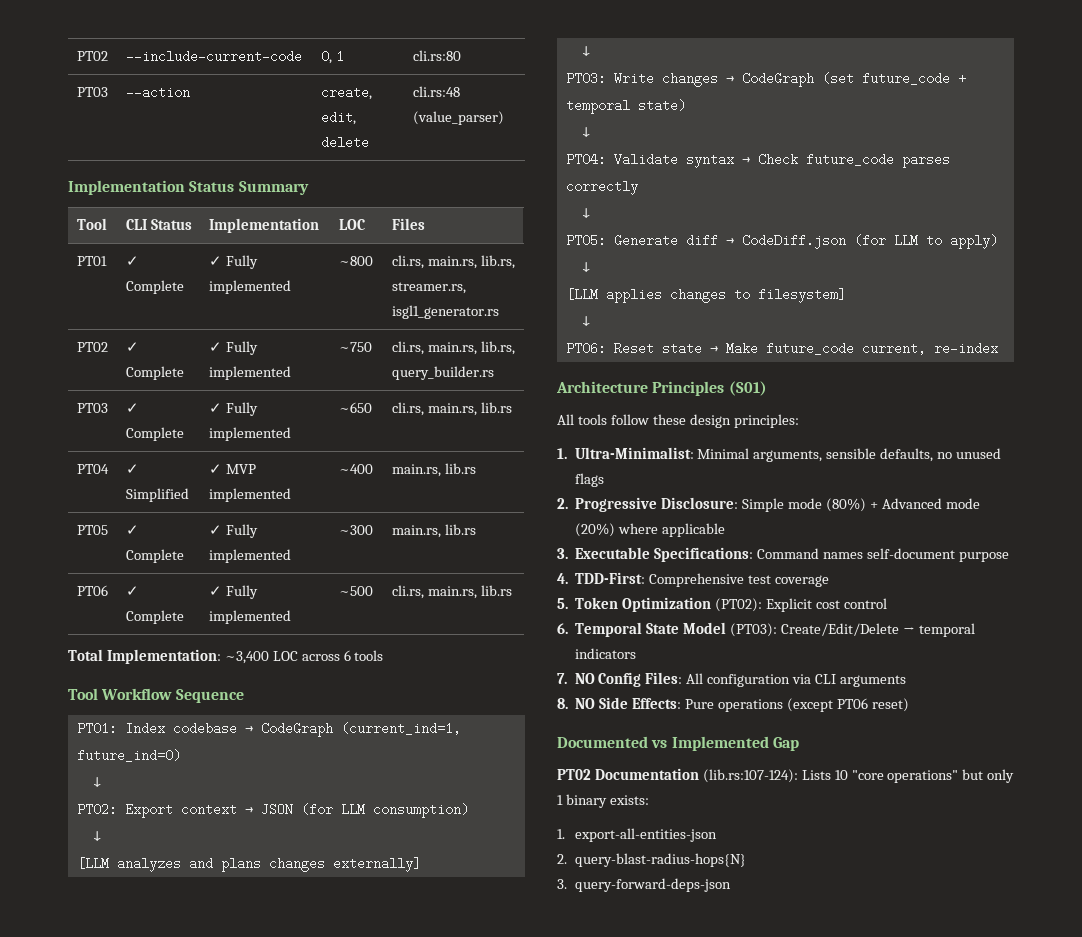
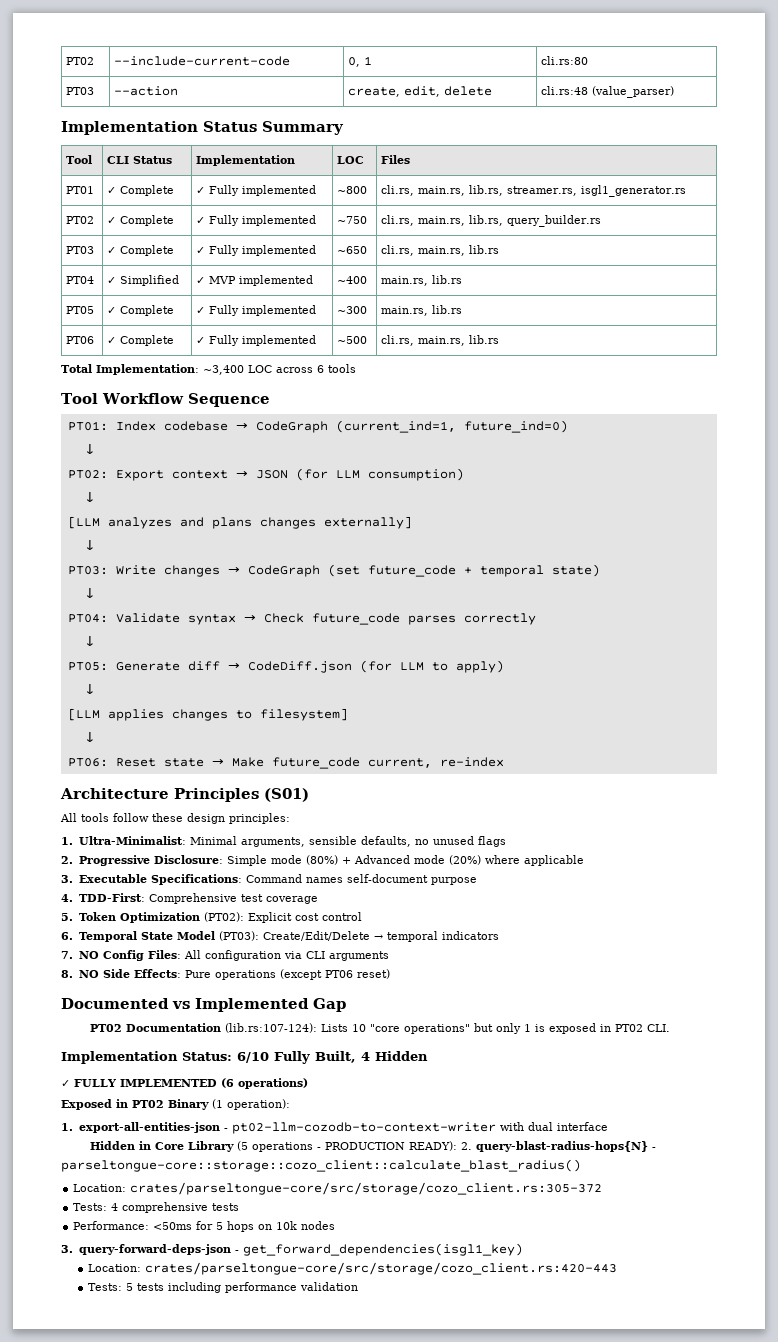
[565,794,649,808] [557,828,717,842] [557,853,746,867] [557,878,731,892] binary exists: // 1. export-all-entities-json // 2. query-blast-radius-hops{N} // 3. query-forward-deps-json -> [534,1023,670,1034] [61,1051,428,1064] [61,1078,308,1089] [61,1099,290,1110] [61,1122,608,1134] [89,1141,656,1152] [61,1159,581,1172] [73,1182,603,1195] [73,1202,240,1213] [73,1221,336,1232] [61,1243,523,1256] [88,1262,618,1275] [88,1282,359,1293] is exposed in PT02 CLI. // Implementation Status: 6/10 Fully Built, 4 Hidden // ✓ FULLY IMPLEMENTED (6 operations) // Exposed in PT02 Binary (1 operation): // 1. export-all-entities-json - pt02-llm-cozodb-to-context-writer with dual interface // Hidden in Core Library (5 operations - PRODUCTION READY): 2. query-blast-radius-hops{N} - parseltongue-core::storage::cozo_client::calculate_blast_radius() // Location: crates/parseltongue-core/src/storage/cozo_client.rs:305-372 // Tests: 4 comprehensive tests // Performance: <50ms for 5 hops on 10k nodes // 3. query-forward-deps-json - get_forward_dependencies(isgl1_key) // Location: crates/parseltongue-core/src/storage/cozo_client.rs:420-443 // Tests: 5 tests including performance validation

